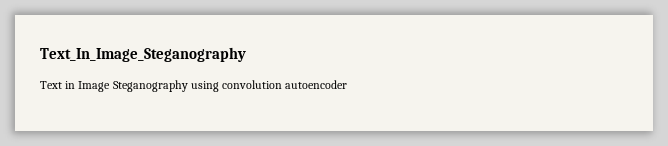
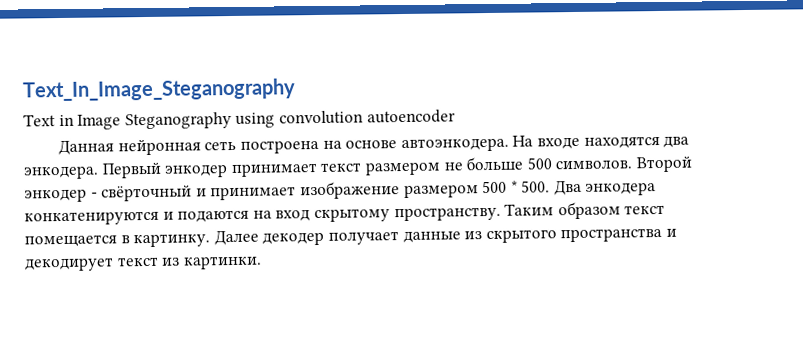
(348, 84) none -> [58,135,690,156] [23,155,693,180] [24,179,657,203] [24,201,666,226] [24,227,677,248] [24,255,262,272] // Данная нейронная сеть построена на основе автоэнкодера. На входе находятся два энкодера. Первый энкодер принимает текст размером не больше 500 символов. Второй энкодер - свёрточный и принимает изображение размером 500 * 500. Два энкодера конкатенируются и подаются на вход скрытому пространству. Таким образом текст помещается в картинку. Далее декодер получает данные из скрытого пространства и декодирует текст из картинки.

